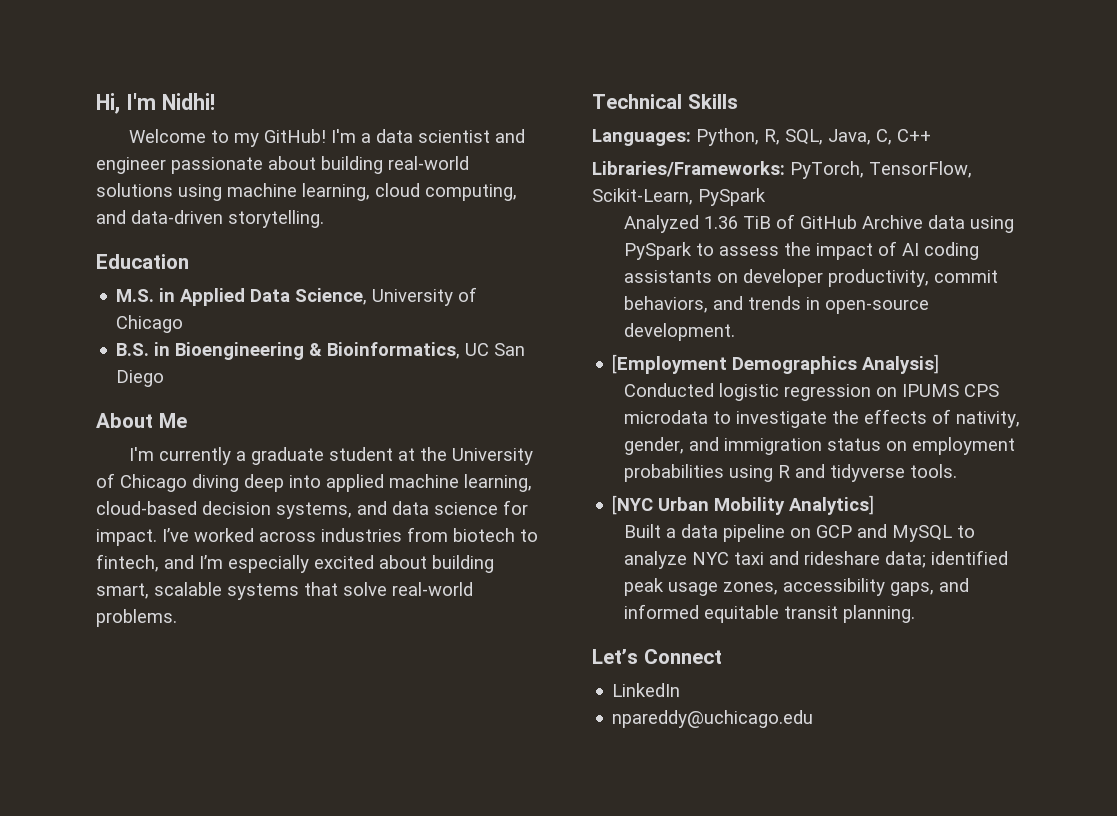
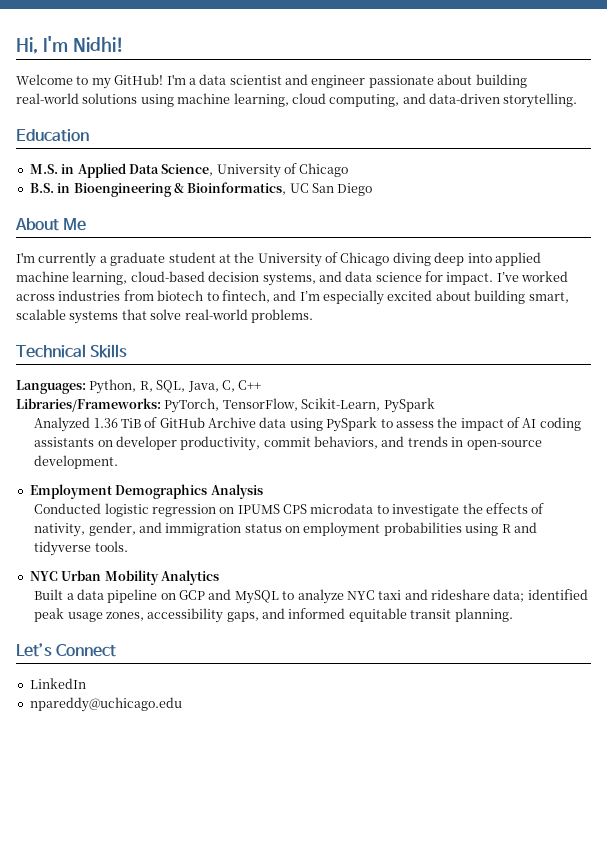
[612,354,940,374] [Employment Demographics Analysis] -> [29,484,263,499] Employment Demographics Analysis
[612,495,654,515] [NYC -> [29,571,58,581] NYC
[789,495,875,515] Analytics] -> [160,570,219,585] Analytics

